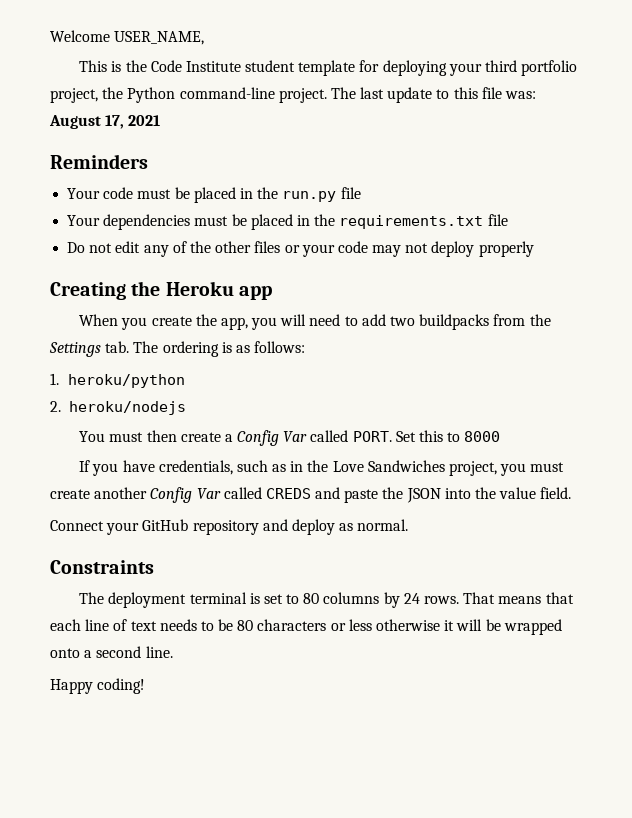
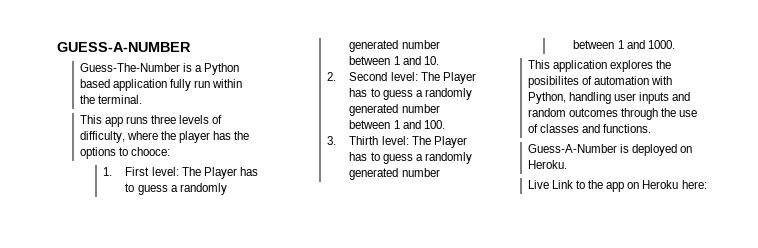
[50,30,205,45] [79,60,578,76] [50,87,537,103] [49,115,161,129] [50,154,148,169] [67,187,361,203] [67,214,508,230] [67,241,534,257] [50,281,272,300] [79,314,551,330] [49,341,306,357] [50,373,185,388] [50,401,186,415] [79,430,501,446] [79,460,565,476] [50,487,572,503] [50,519,409,535] [50,560,154,574] [79,592,574,608] [50,619,562,635] [50,646,173,658] [50,678,146,694] Welcome USER_NAME, // This is the Code Institute student template for deploying your third portfolio project, the Python command-line project. The last update to this file was: August 17, 2021 // Reminders // Your code must be placed in the run.py file // Your dependencies must be placed in the requirements.txt file // Do not edit any of the other files or your code may not deploy properly // Creating the Heroku app // When you create the app, you will need to add two buildpacks from the Settings tab. The ordering is as follows: // 1. heroku/python // 2. heroku/nodejs // You must then create a Config Var called PORT. Set this to 8000 // If you have credentials, such as in the Love Sandwiches project, you must create another Config Var called CREDS and paste the JSON into the value field. // Connect your GitHub repository and deploy as normal. // Constraints // The deployment terminal is set to 80 columns by 24 rows. That means that each line of text needs to be 80 characters or less otherwise it will be wrapped onto a second line. // Happy coding! -> [57,42,191,52] [79,63,240,75] [79,79,243,91] [79,95,142,104] [79,115,223,127] [79,131,250,143] [79,147,171,159] [102,167,258,179] [125,183,227,195] [349,40,440,52] [349,56,439,65] [326,72,476,84] [349,88,472,100] [349,104,440,116] [349,120,445,129] [326,136,467,148] [349,152,472,164] [349,168,440,180] [573,40,675,49] [527,60,672,72] [527,76,673,88] [527,92,691,104] [527,108,698,120] [527,124,652,133] [527,144,693,156] [527,160,567,169] [527,180,707,192] GUESS-A-NUMBER // Guess-The-Number is a Python based application fully run within the terminal. // This app runs three levels of difficulty, where the player has the options to chooce: // 1. First level: The Player has to guess a randomly generated number between 1 and 10. // 2. Second level: The Player has to guess a randomly generated number between 1 and 100. // 3. Thirth level: The Player has to guess a randomly generated number between 1 and 1000. // This application explores the posibilites of automation with Python, handling user inputs and random outcomes through the use of classes and functions. // Guess-A-Number is deployed on Heroku. // Live Link to the app on Heroku here:

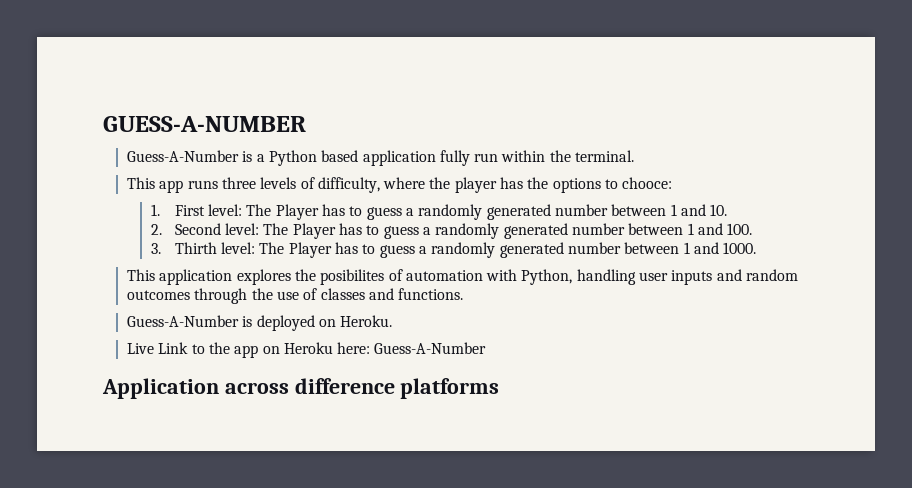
[79,63,180,72] Guess-The-Number -> [126,150,239,162] Guess-A-Number
(707, 184) none -> [374,342,487,354] [102,378,500,399] Guess-A-Number // Application across difference platforms

